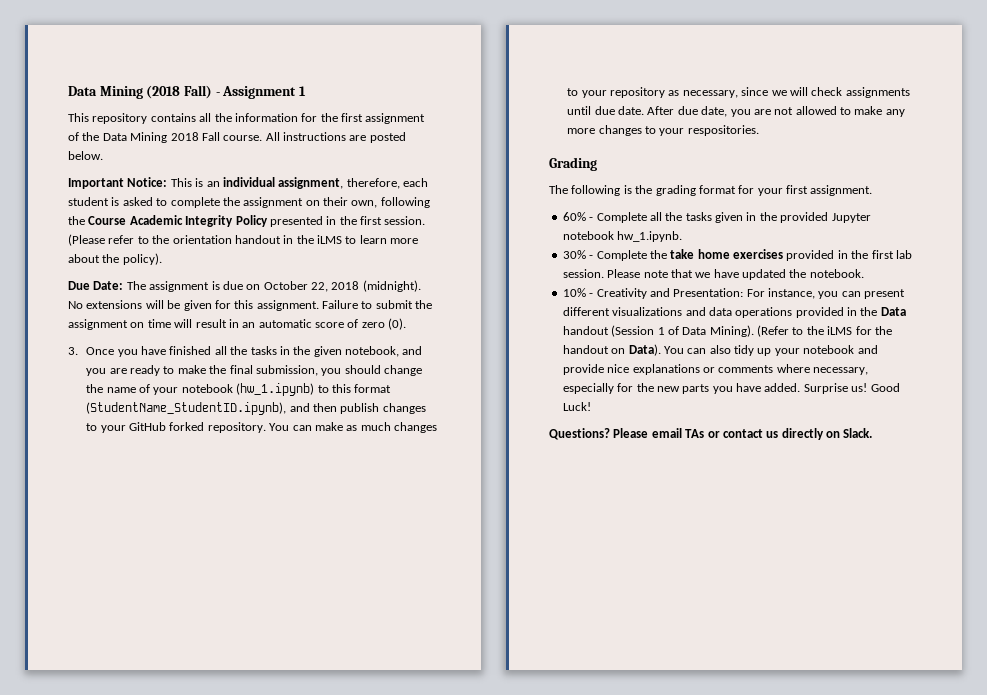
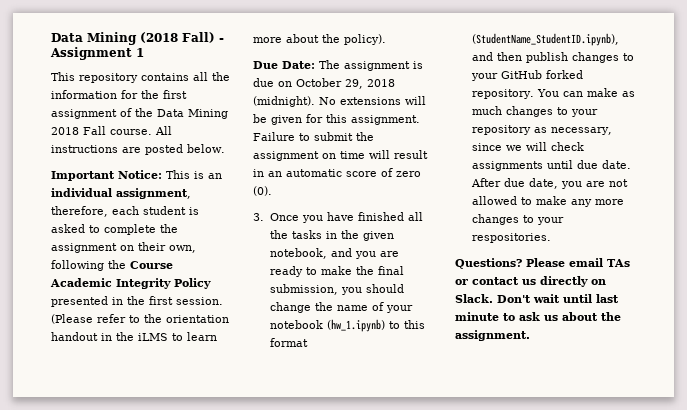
[311,282,328,292] 22, -> [345,79,363,89] 29,
[549,157,597,171] [549,185,873,196] [562,212,871,223] [562,231,683,242] [562,249,912,261] [562,269,864,280] [562,288,906,299] [562,307,906,318] [562,325,892,337] [562,344,878,356] [562,364,868,375] [562,383,900,394] [562,402,591,411] // Grading // The following is the grading format for your first assignment. // 60% - Complete all the tasks given in the provided Jupyter notebook hw_1.ipynb. // 30% - Complete the take home exercises provided in the first lab session. Please note that we have updated the notebook. // 10% - Creativity and Presentation: For instance, you can present different visualizations and data operations provided in the Data handout (Session 1 of Data Mining). (Refer to the iLMS for the handout on Data). You can also tidy up your notebook and provide nice explanations or comments where necessary, especially for the new parts you have added. Surprise us! Good Luck! -> (552, 238) none
(873, 433) none -> [497,294,619,303] [455,312,621,321] [455,330,530,341] Don't wait until last minute to ask us about the assignment.

